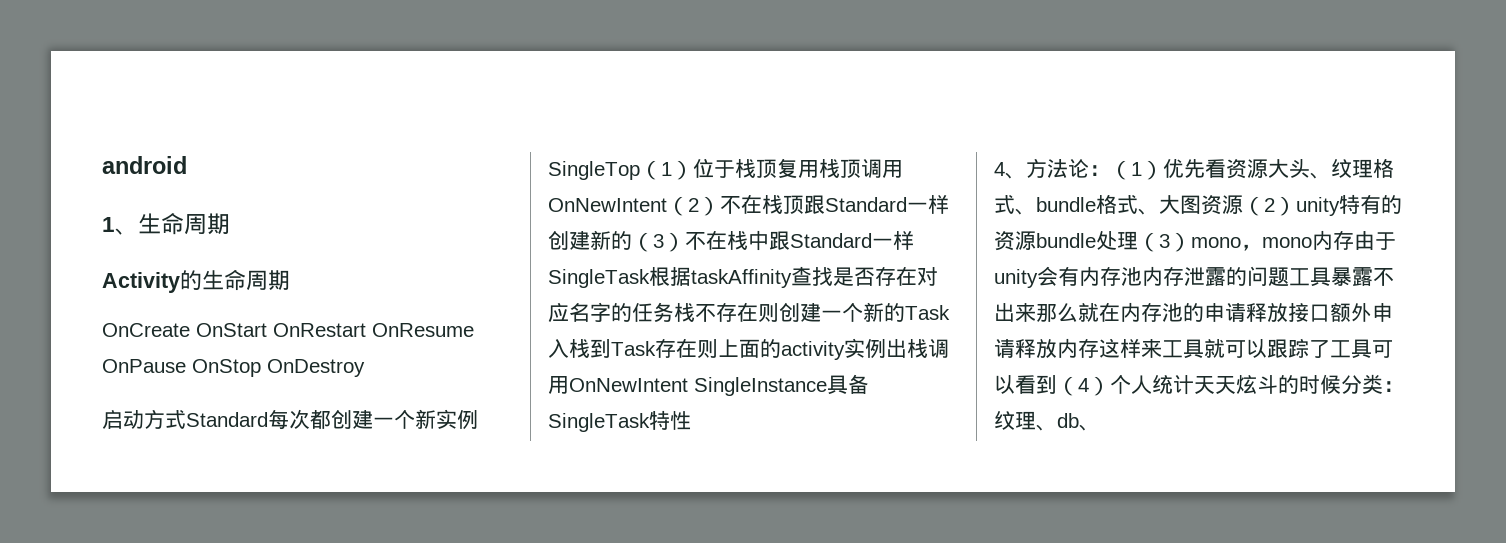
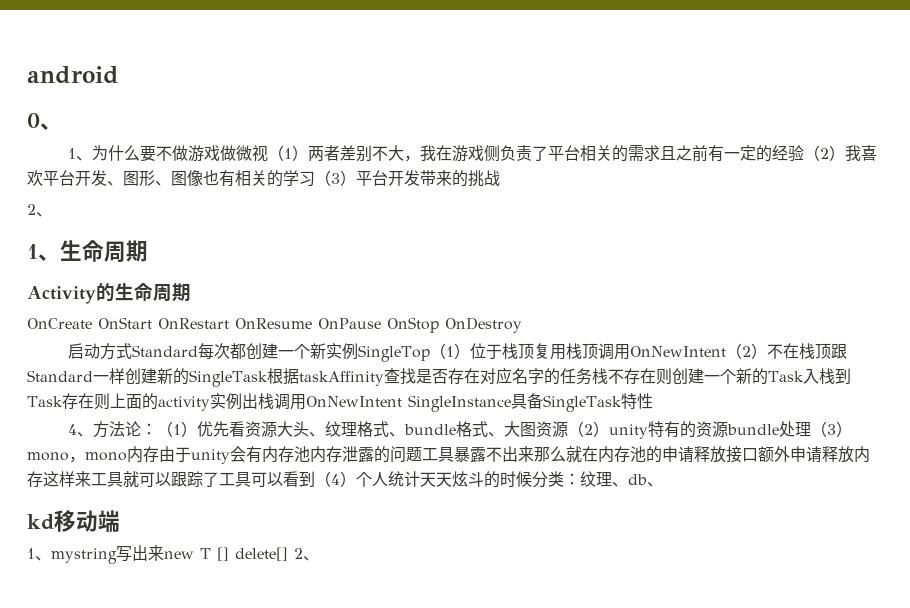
(187, 165) none -> [27,113,62,130] [67,145,877,162] [27,170,500,187] [27,204,52,217] // 0、 // 1、为什么要不做游戏做微视（1）两者差别不大，我在游戏侧负责了平台相关的需求且之前有一定的经验（2）我喜欢平台开发、图形、图像也有相关的学习（3）平台开发带来的挑战 // 2、
[632,230,914,252] （3）不在栈中跟Standard一样 -> (189, 376) none
(1100, 427) none -> [27,510,120,532] [27,545,319,564] // kd移动端 // 1、mystring写出来new T [] delete[] 2、

